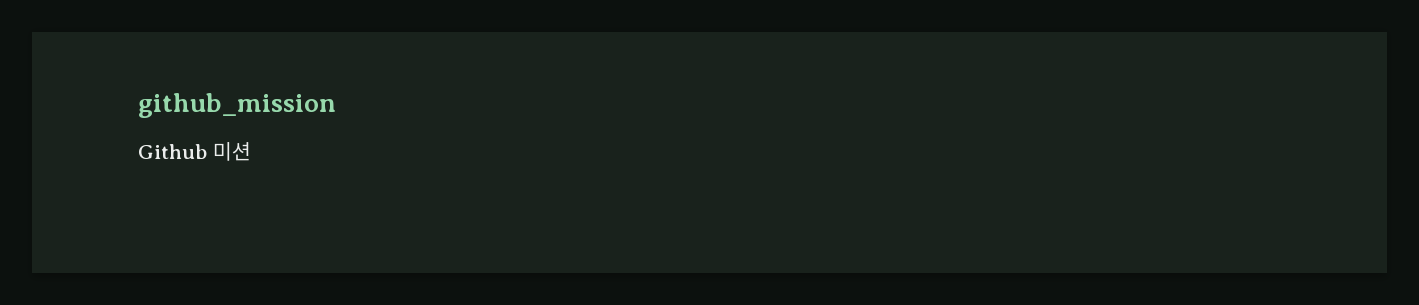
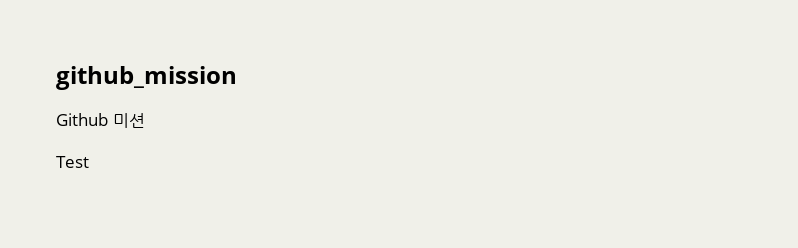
(251, 151) none -> [56,156,89,168] // Test

